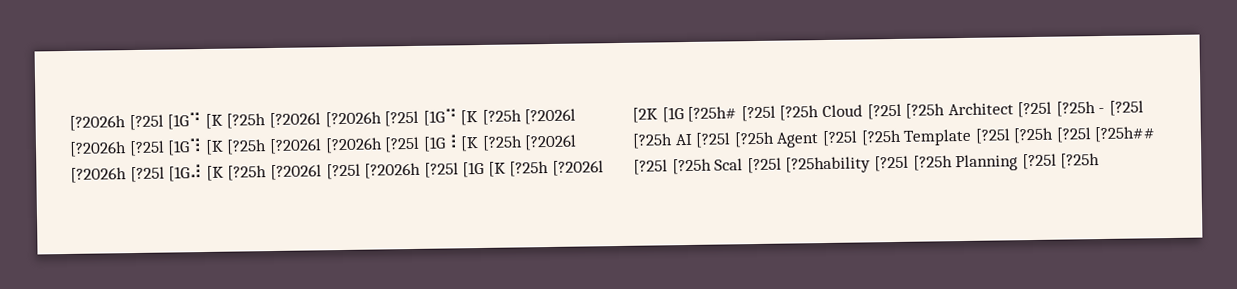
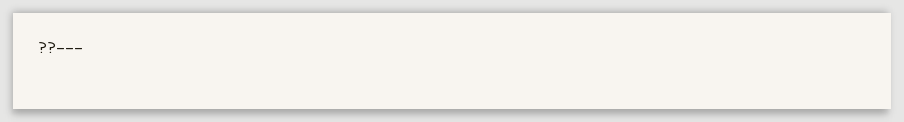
[69,108,577,131] [69,134,578,157] [70,160,605,183] [632,100,1145,123] [632,126,1157,149] [633,153,1101,175] [?2026h [?25l [1G⠙ [K [?25h [?2026l [?2026h [?25l [1G⠙ [K [?25h [?2026l [?2026h [?25l [1G⠹ [K [?25h [?2026l [?2026h [?25l [1G⠸ [K [?25h [?2026l [?2026h [?25l [1G⠼ [K [?25h [?2026l [?25l [?2026h [?25l [1G [K [?25h [?2026l [2K [1G [?25h# [?25l [?25h Cloud [?25l [?25h Architect [?25l [?25h - [?25l [?25h AI [?25l [?25h Agent [?25l [?25h Template [?25l [?25h [?25l [?25h## [?25l [?25h Scal [?25l [?25hability [?25l [?25h Planning [?25l [?25h -> [38,42,83,53] ??---

